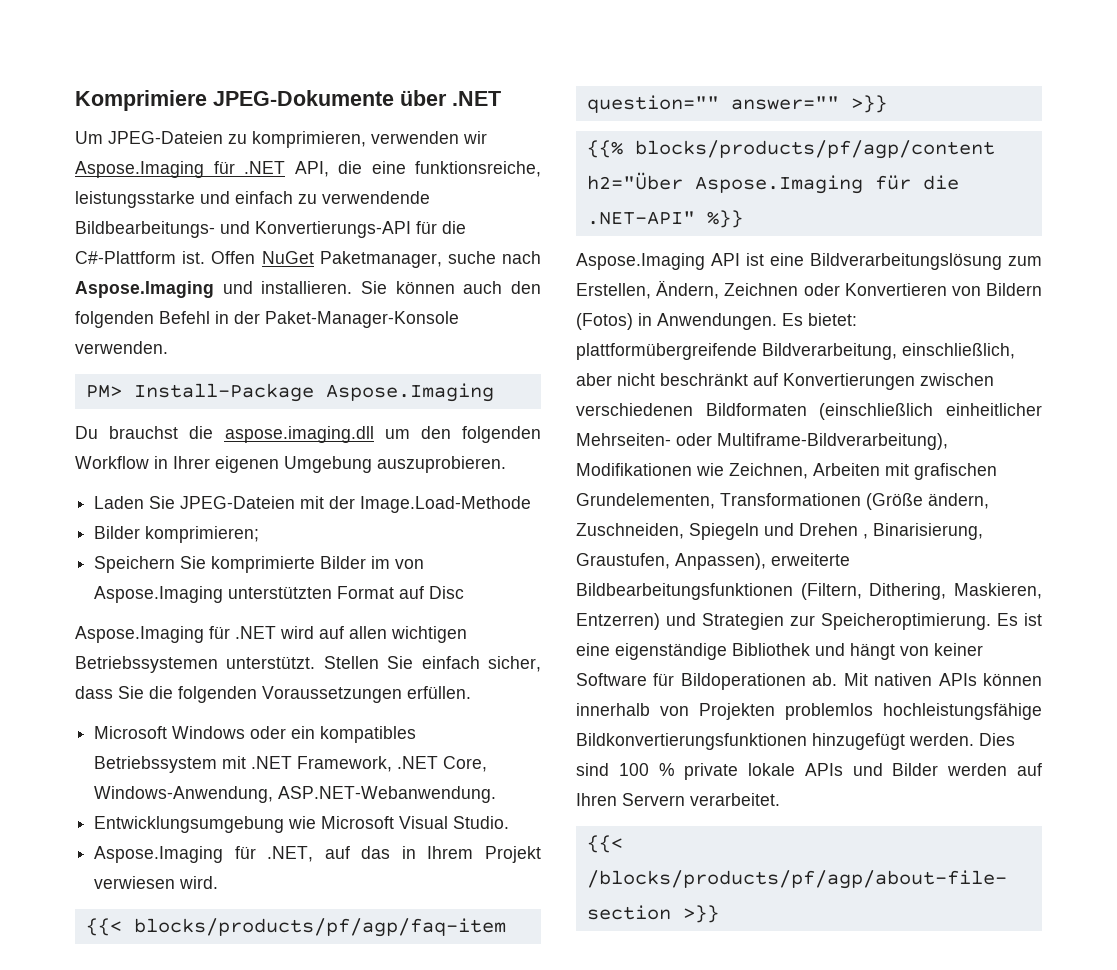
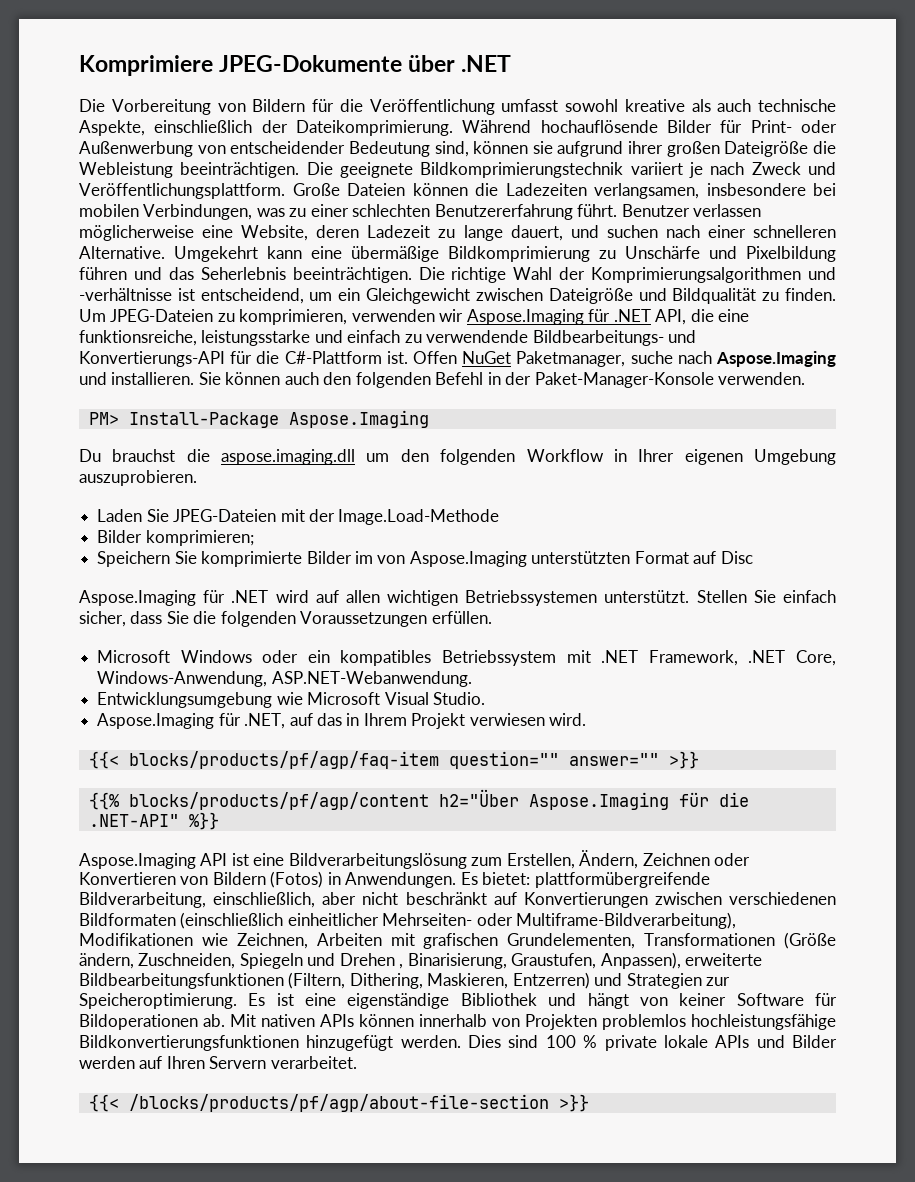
(501, 98) none -> [79,99,836,115] [79,120,838,136] [79,141,836,157] [79,162,837,178] [79,183,836,199] [79,204,762,220] [79,225,836,241] [79,246,836,262] [79,267,836,283] [79,288,837,304] Die Vorbereitung von Bildern für die Veröffentlichung umfasst sowohl kreative als auch technische Aspekte, einschließlich der Dateikomprimierung. Während hochauflösende Bilder für Print- oder Außenwerbung von entscheidender Bedeutung sind, können sie aufgrund ihrer großen Dateigröße die Webleistung beeinträchtigen. Die geeignete Bildkomprimierungstechnik variiert je nach Zweck und Veröffentlichungsplattform. Große Dateien können die Ladezeiten verlangsamen, insbesondere bei mobilen Verbindungen, was zu einer schlechten Benutzererfahrung führt. Benutzer verlassen möglicherweise eine Website, deren Ladezeit zu lange dauert, und suchen nach einer schnelleren Alternative. Umgekehrt kann eine übermäßige Bildkomprimierung zu Unschärfe und Pixelbildung führen und das Seherlebnis beeinträchtigen. Die richtige Wahl der Komprimierungsalgorithmen und -verhältnisse ist entscheidend, um ein Gleichgewicht zwischen Dateigröße und Bildqualität zu finden.

